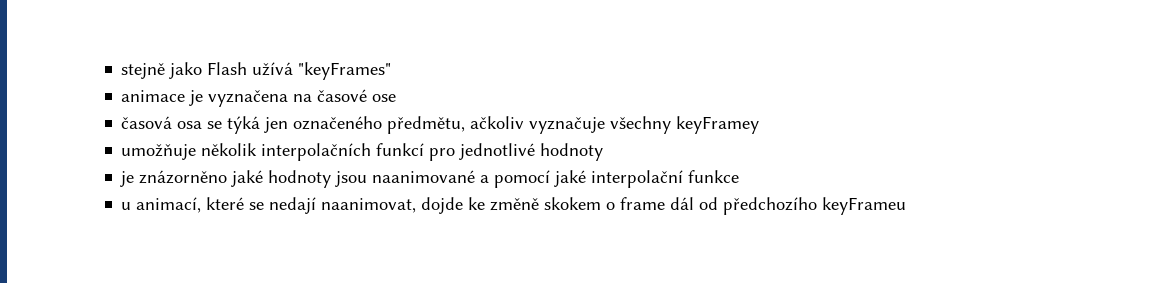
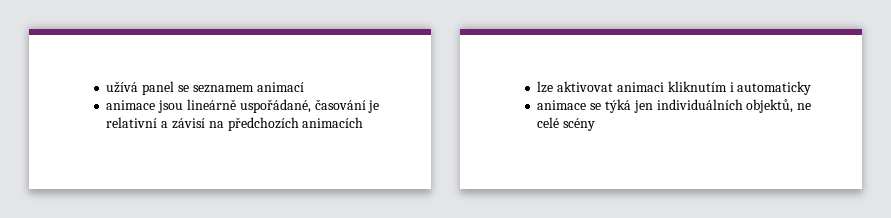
[121,62,392,80] [121,89,397,107] [121,116,760,134] [121,143,604,161] [120,170,740,188] [121,197,907,215] stejně jako Flash užívá "keyFrames" // animace je vyznačena na časové ose // časová osa se týká jen označeného předmětu, ačkoliv vyznačuje všechny keyFramey // umožňuje několik interpolačních funkcí pro jednotlivé hodnoty // je znázorněno jaké hodnoty jsou naanimované a pomocí jaké interpolační funkce // u animací, které se nedají naanimovat, dojde ke změně skokem o frame dál od předchozího keyFrameu -> [106,81,304,95] [106,99,380,113] [106,117,364,131] [537,81,812,95] [537,99,812,113] [537,117,596,131] užívá panel se seznamem animací // animace jsou lineárně uspořádané, časování je relativní a závisí na předchozích animacích // lze aktivovat animaci kliknutím i automaticky // animace se týká jen individuálních objektů, ne celé scény

